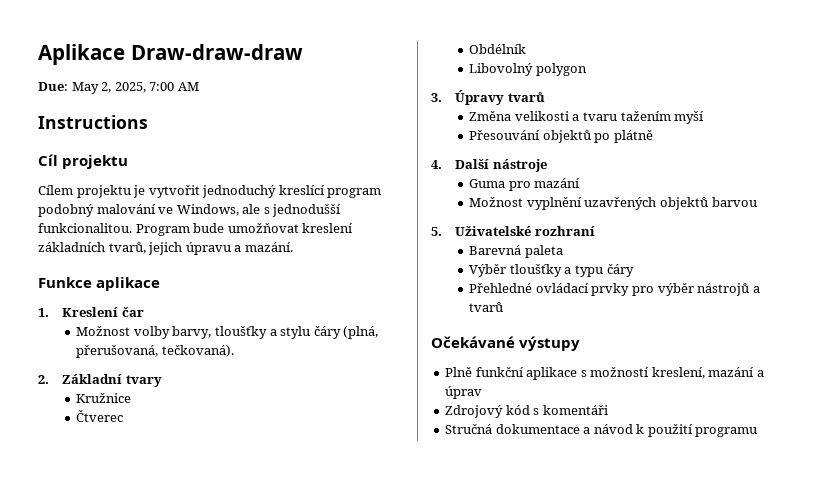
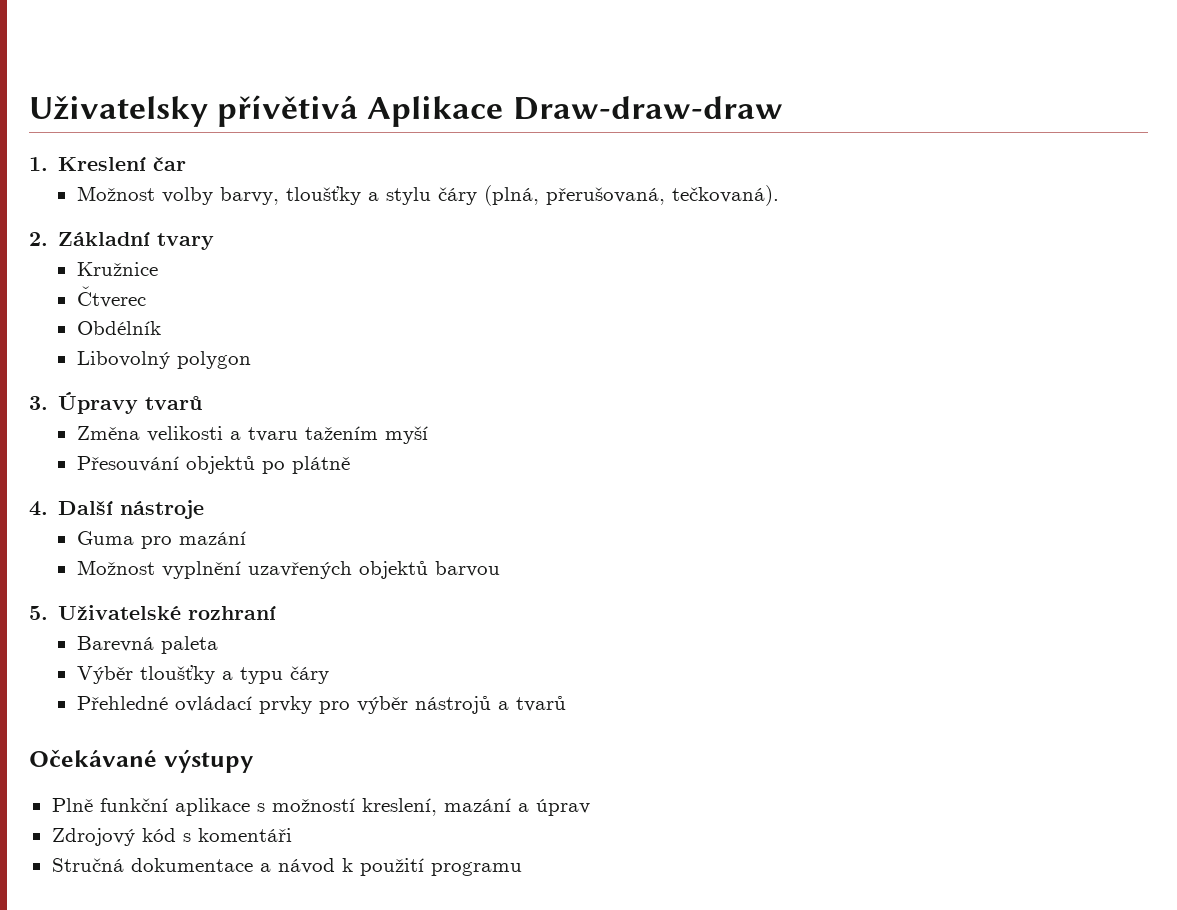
(38, 54) none -> [29,95,359,127] Uživatelsky přívětivá
[38,82,199,94] [38,115,148,129] [38,154,129,169] [38,185,382,198] [38,204,342,217] [38,223,354,236] [38,242,293,255] [38,277,161,291] // Due: May 2, 2025, 7:00 AM // Instructions // Cíl projektu // Cílem projektu je vytvořit jednoduchý kreslící program podobný malování ve Windows, ale s jednodušší funkcionalitou. Program bude umožňovat kreslení základních tvarů, jejich úpravu a mazání. // Funkce aplikace -> (783, 108) none

